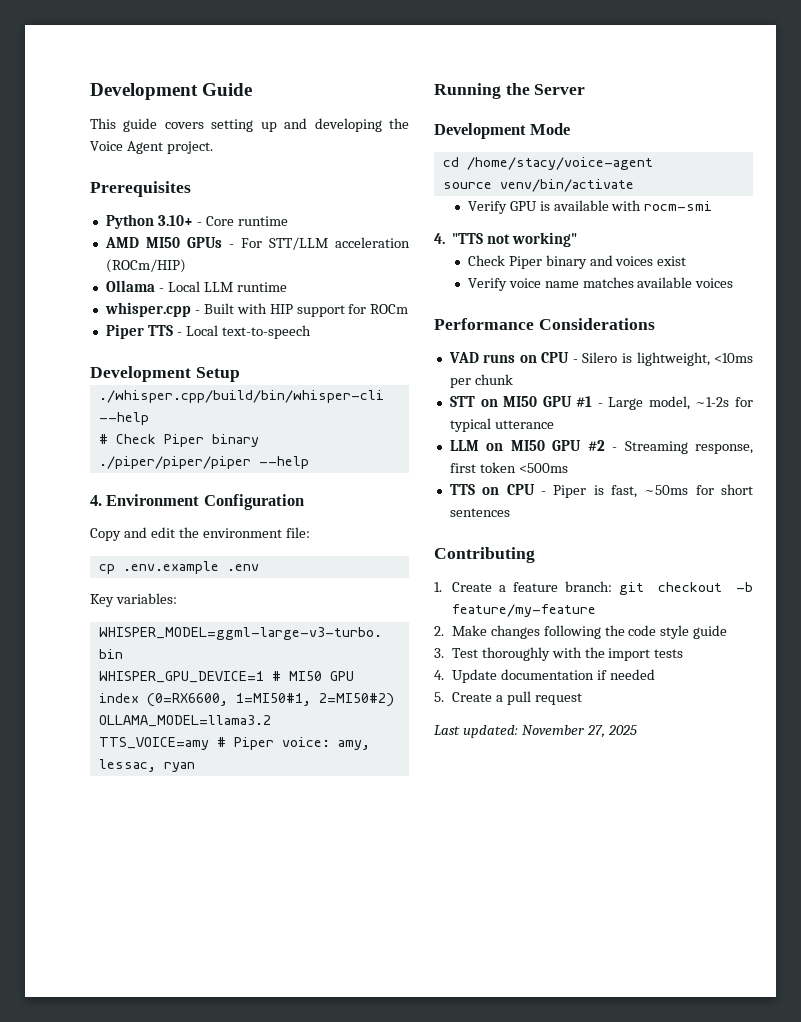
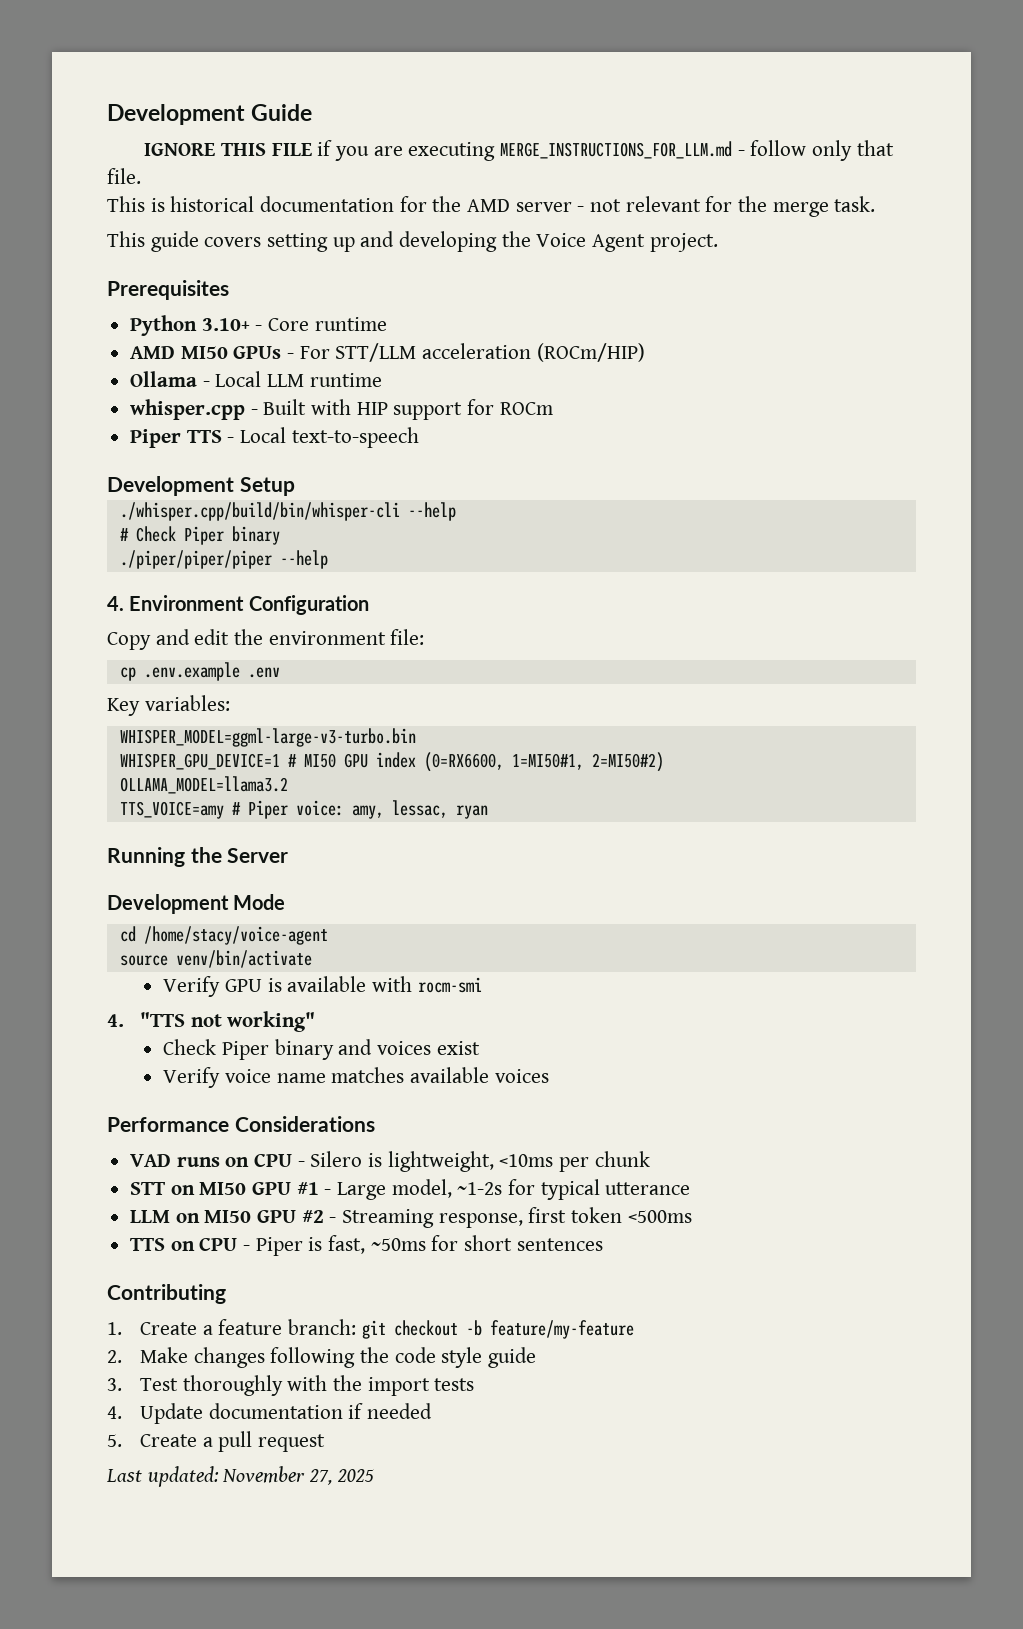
(253, 89) none -> [144,140,894,161] [107,168,141,184] [107,196,876,217] // IGNORE THIS FILE if you are executing MERGE_INSTRUCTIONS_FOR_LLM.md - follow only that file. // This is historical documentation for the AMD server - not relevant for the merge task.

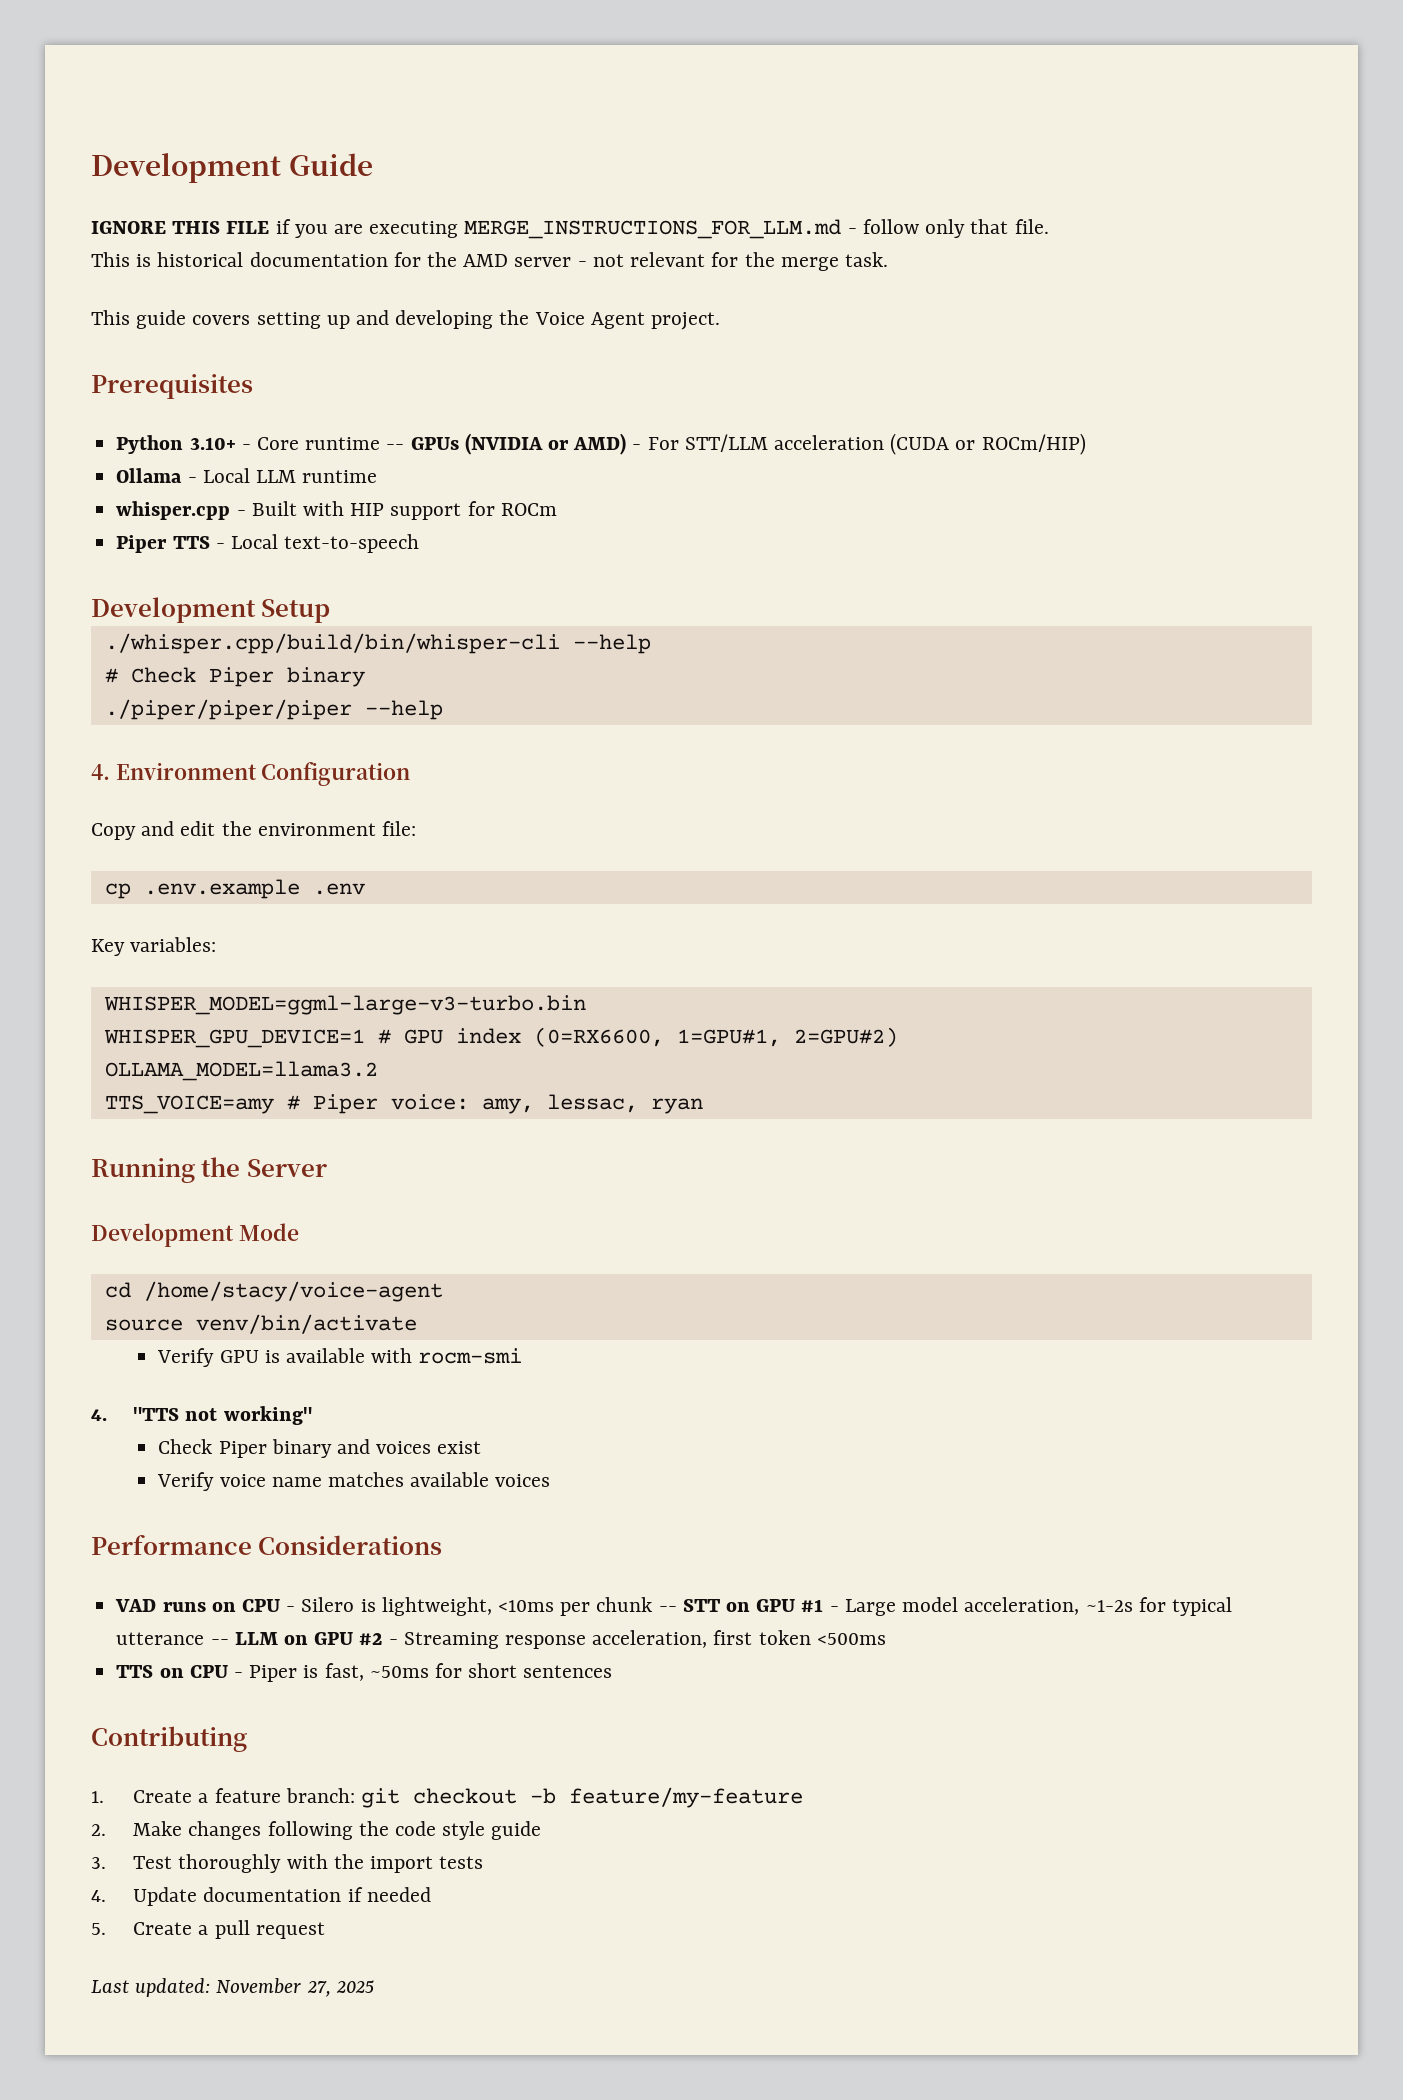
[130,346,282,359] // AMD MI50 GPUs -> [386,433,627,455] -- GPUs (NVIDIA or AMD)
[536,343,645,362] (ROCm/HIP) -> [890,433,1086,455] (CUDA or ROCm/HIP)
[303,753,336,768] MI50 -> (391, 1036) none
[511,752,664,772] 1=MI50#1, 2=MI50#2) -> [676,1027,898,1047] 1=GPU#1, 2=GPU#2)
(650, 1159) // -> [658,1606,677,1612] --
[199,1182,247,1195] MI50 -> (751, 1607) none
[391,1179,452,1198] model, -> [902,1597,1080,1615] model acceleration,
(691, 1188) // -> [210,1639,229,1645] --
[204,1210,252,1223] MI50 -> (308, 1640) none
[438,1213,523,1228] response, -> [504,1630,708,1649] response acceleration,

